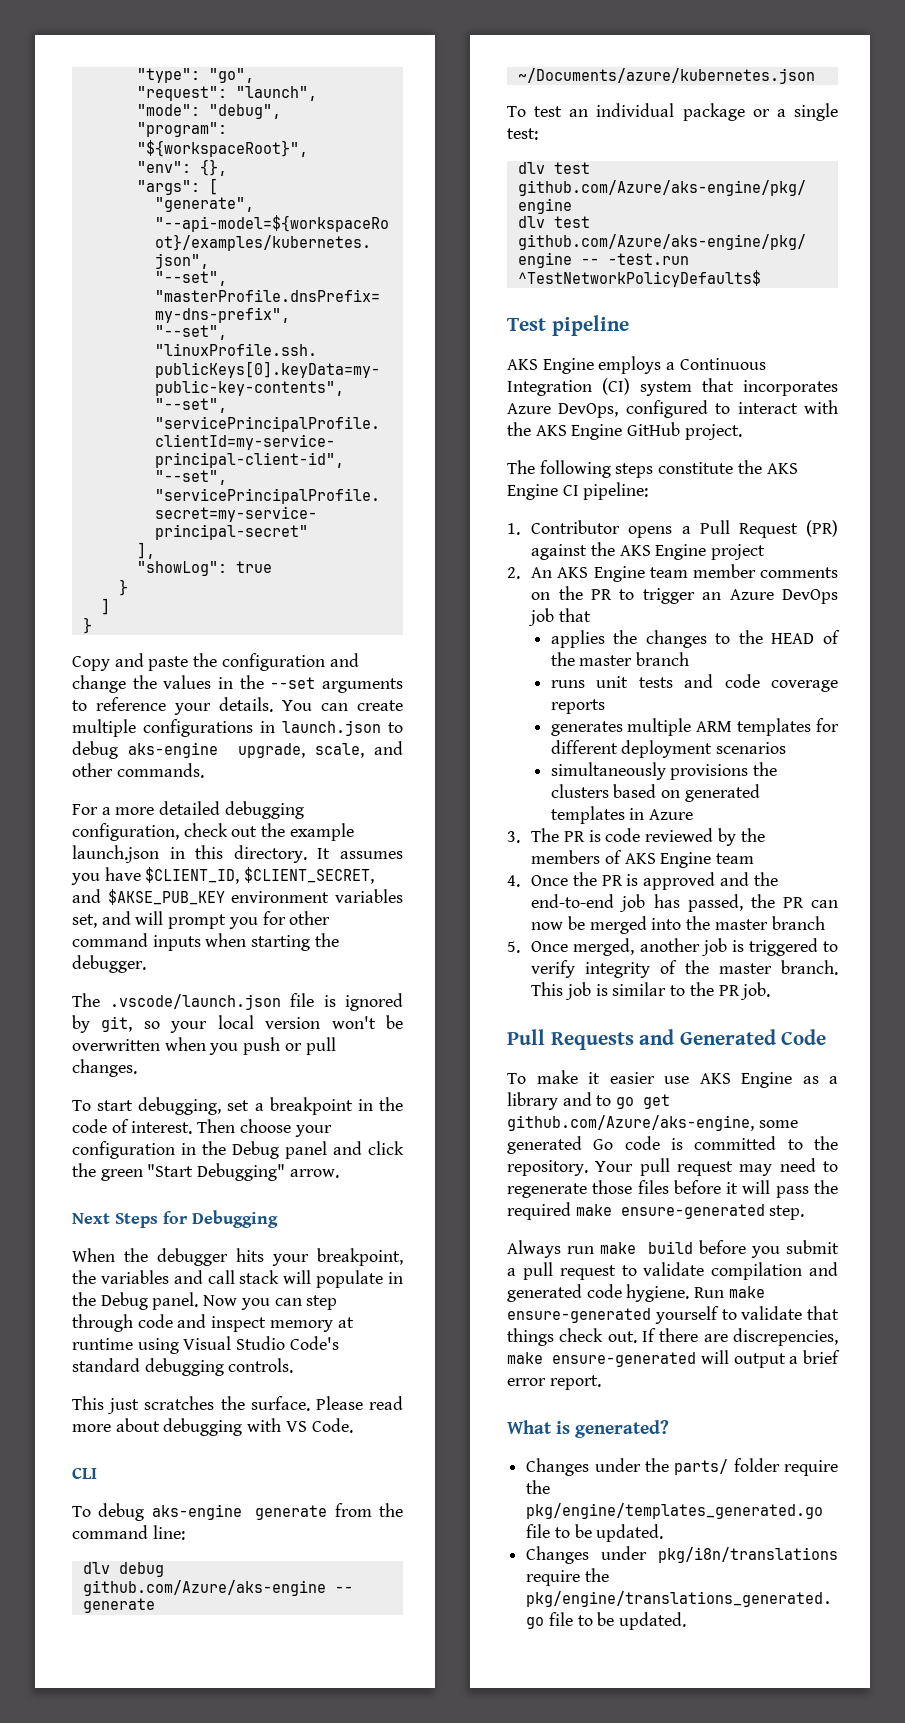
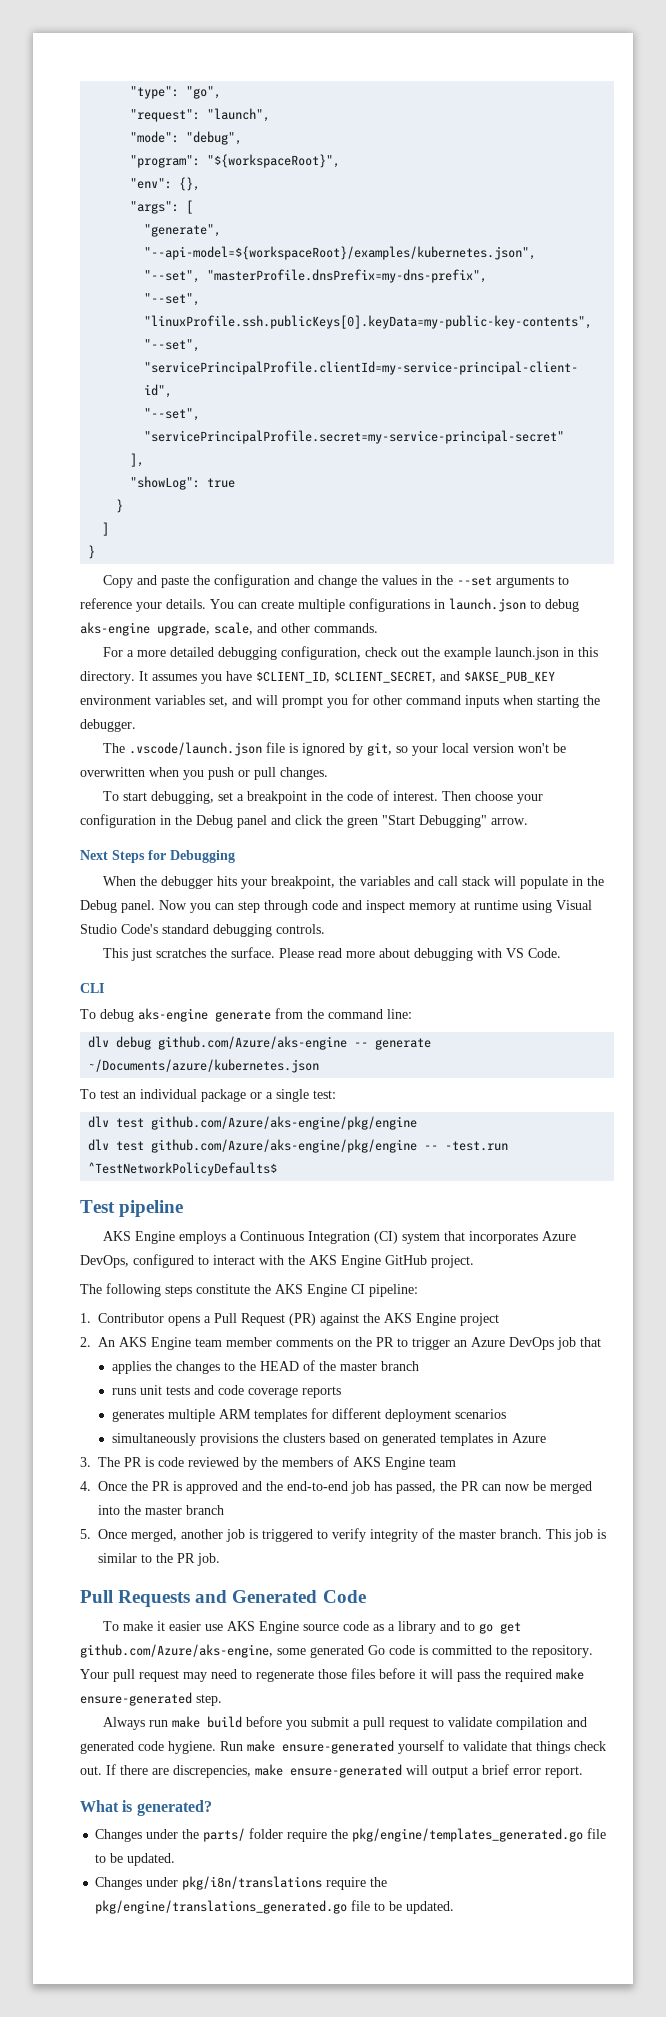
(792, 1080) none -> [302,1621,369,1631] source code

